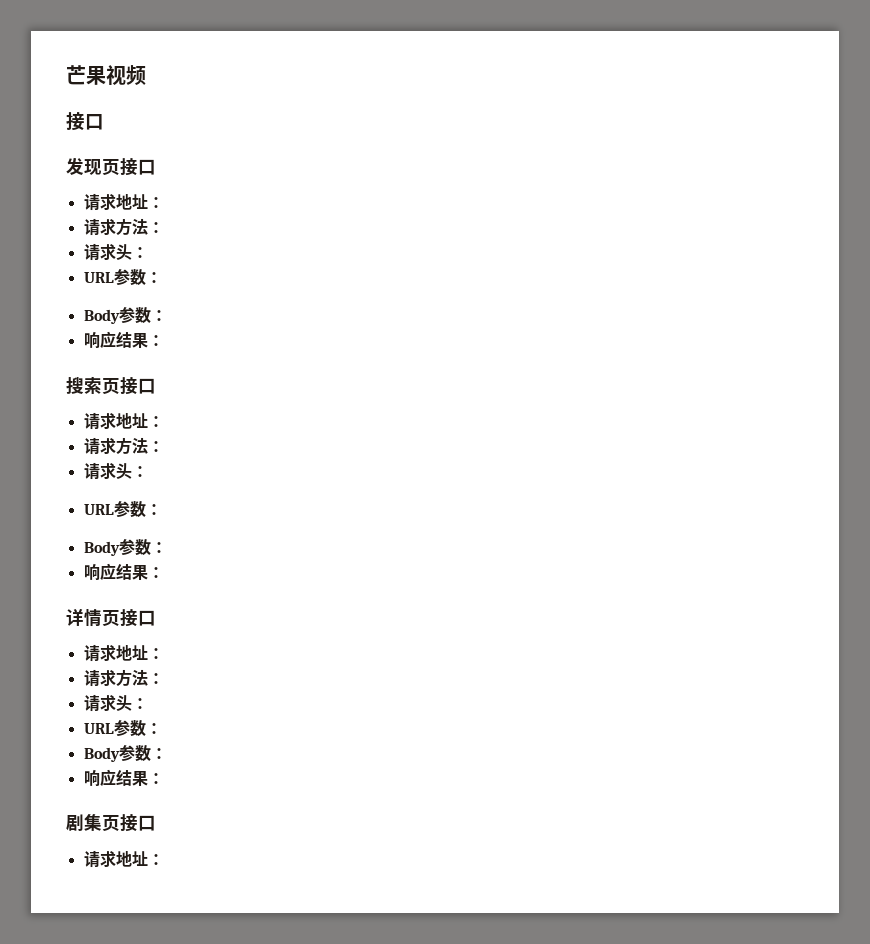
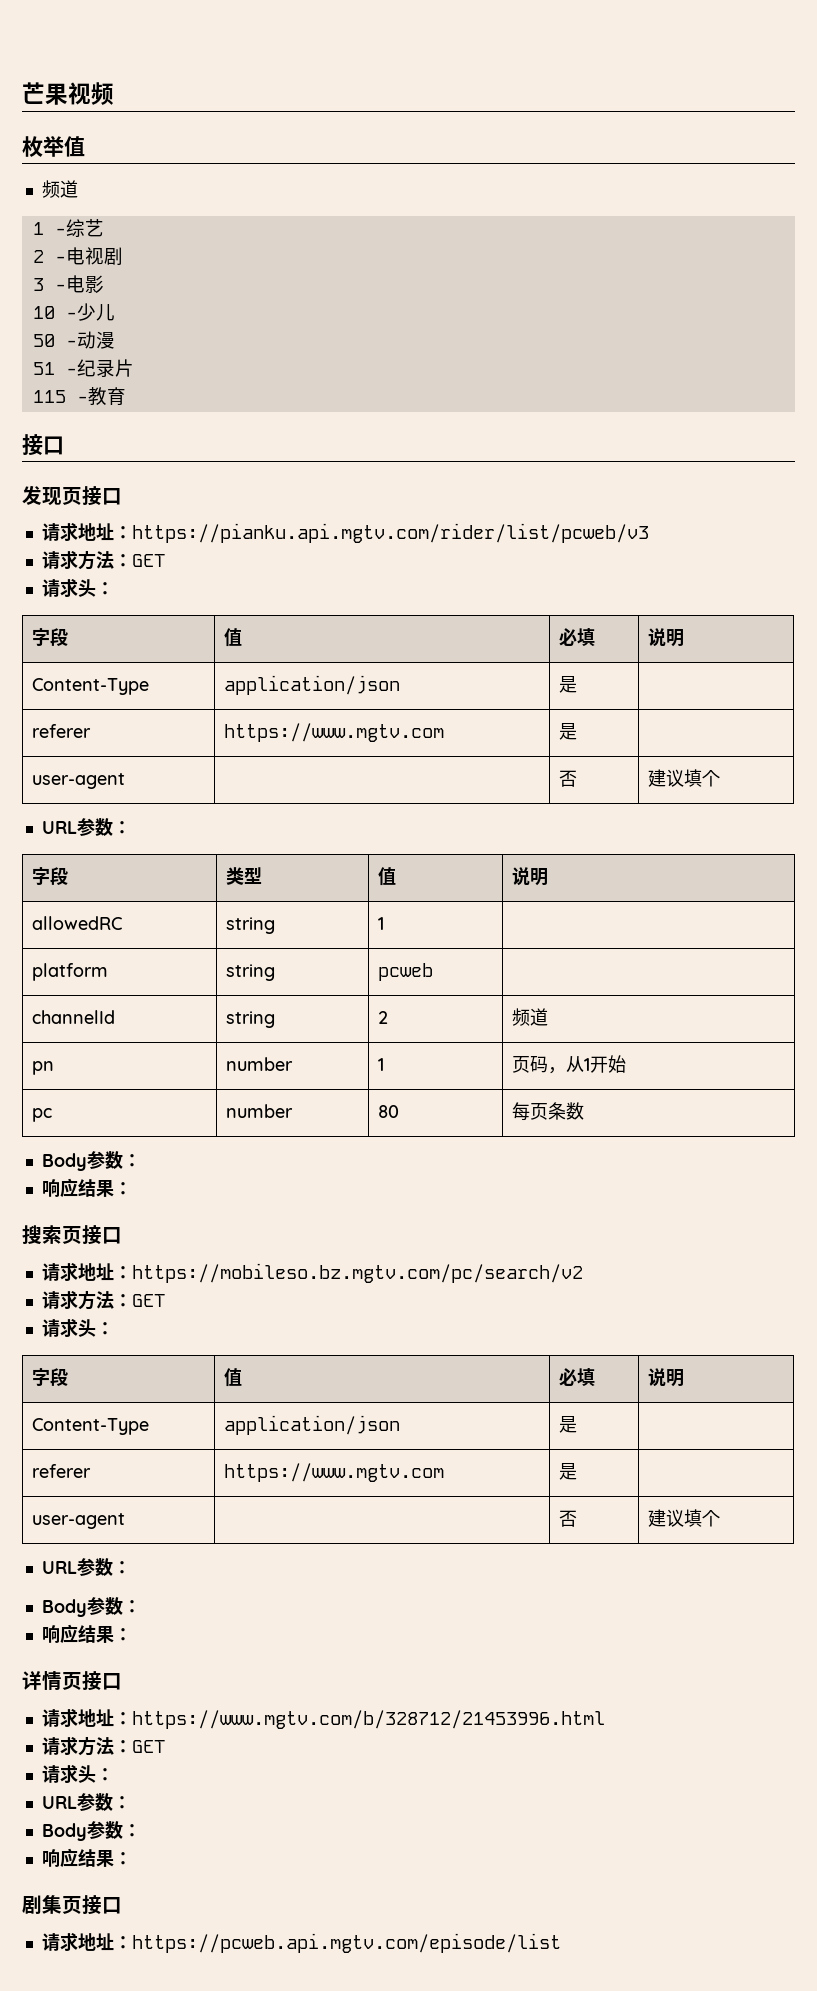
(146, 75) none -> [22,136,85,157] [41,180,78,198] [32,219,104,238] [32,247,123,265] [32,275,104,293] [32,303,115,321] [32,331,115,349] [32,359,134,377] [32,387,126,406] // 枚举值 // 频道 // 1 -综艺 // 2 -电视剧 // 3 -电影 // 10 -少儿 // 50 -动漫 // 51 -纪录片 // 115 -教育
[83,218,164,236] [83,243,148,261] [83,269,162,286] // 请求方法： // 请求头： // URL参数： -> [131,523,649,543] [41,550,165,570] [41,578,114,598] [31,628,68,646] [223,628,242,647] [558,628,595,647] [647,628,684,647] [31,678,149,695] [223,675,400,695] [558,676,577,693] [31,724,91,738] [223,723,444,742] [558,723,577,740] [31,773,125,789] [558,770,577,787] [647,769,720,787] [41,818,131,836] [31,867,68,885] [225,867,262,885] [377,867,396,886] [511,867,548,886] [31,916,122,930] [225,917,275,934] [377,917,384,930] [31,963,108,981] [225,964,275,981] [377,963,433,981] [31,1010,115,1024] [225,1011,275,1028] [377,1011,388,1024] [511,1008,548,1026] [31,1061,54,1075] [225,1057,293,1071] [377,1058,384,1071] [511,1055,626,1074] [31,1108,52,1122] [225,1104,293,1118] [377,1105,399,1118] [511,1102,584,1121] https://pianku.api.mgtv.com/rider/list/pcweb/v3 // 请求方法：GET // 请求头： // 字段 | 值 | 必填 | 说明 // Content-Type | application/json | 是 | // referer | https://www.mgtv.com | 是 | // user-agent | | 否 | 建议填个 // URL参数： // 字段 | 类型 | 值 | 说明 // allowedRC | string | 1 | // platform | string | pcweb | // channelId | string | 2 | 频道 // pn | number | 1 | 页码，从1开始 // pc | number | 80 | 每页条数
[83,437,164,455] [83,462,148,480] // 请求方法： // 请求头： -> [131,1263,583,1283] [41,1290,165,1310] [41,1318,114,1338] [31,1368,68,1386] [223,1368,242,1387] [558,1368,595,1387] [647,1368,684,1387] [31,1418,149,1435] [223,1415,400,1435] [558,1416,577,1433] [31,1464,91,1478] [223,1463,444,1482] [558,1463,577,1480] [31,1513,125,1529] [558,1510,577,1527] [647,1509,720,1527] https://mobileso.bz.mgtv.com/pc/search/v2 // 请求方法：GET // 请求头： // 字段 | 值 | 必填 | 说明 // Content-Type | application/json | 是 | // referer | https://www.mgtv.com | 是 | // user-agent | | 否 | 建议填个
[83,669,164,687] // 请求方法： -> [131,1710,605,1729] [41,1736,165,1756] https://www.mgtv.com/b/328712/21453996.html // 请求方法：GET
(164, 859) none -> [131,1933,561,1953] https://pcweb.api.mgtv.com/episode/list

